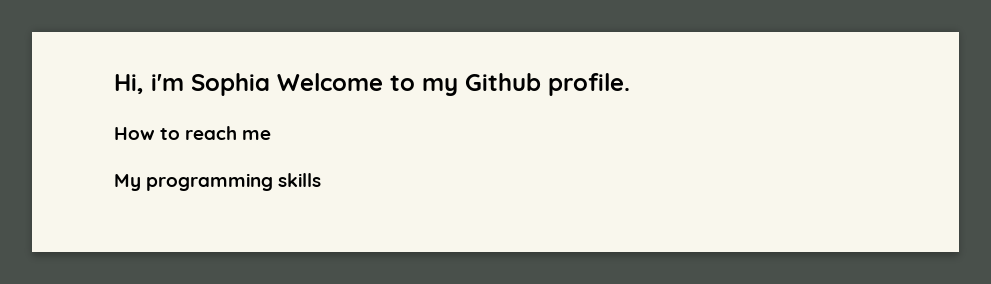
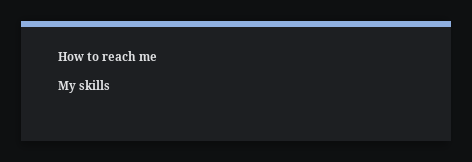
[114,73,630,96] Hi, i'm Sophia Welcome to my Github profile. // -> (58, 56) none
[146,173,274,191] programming -> (76, 87) none

